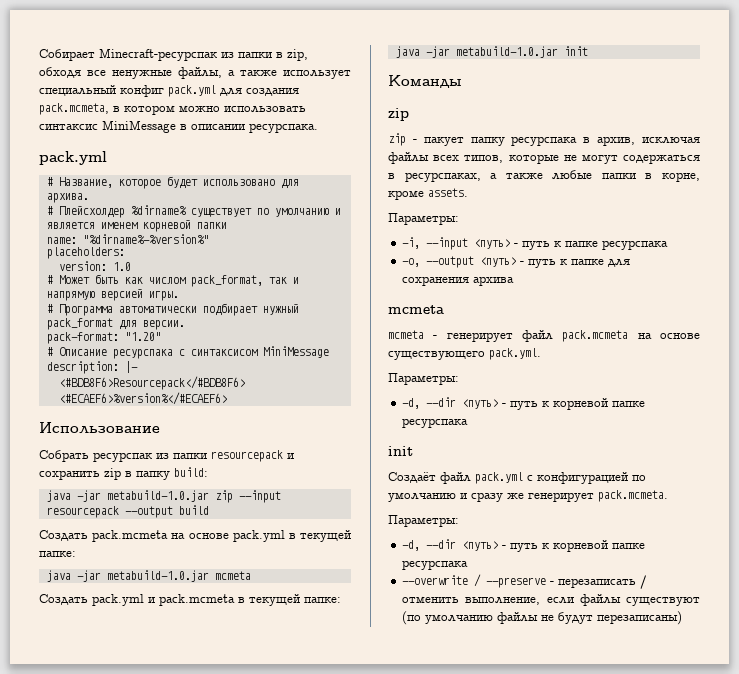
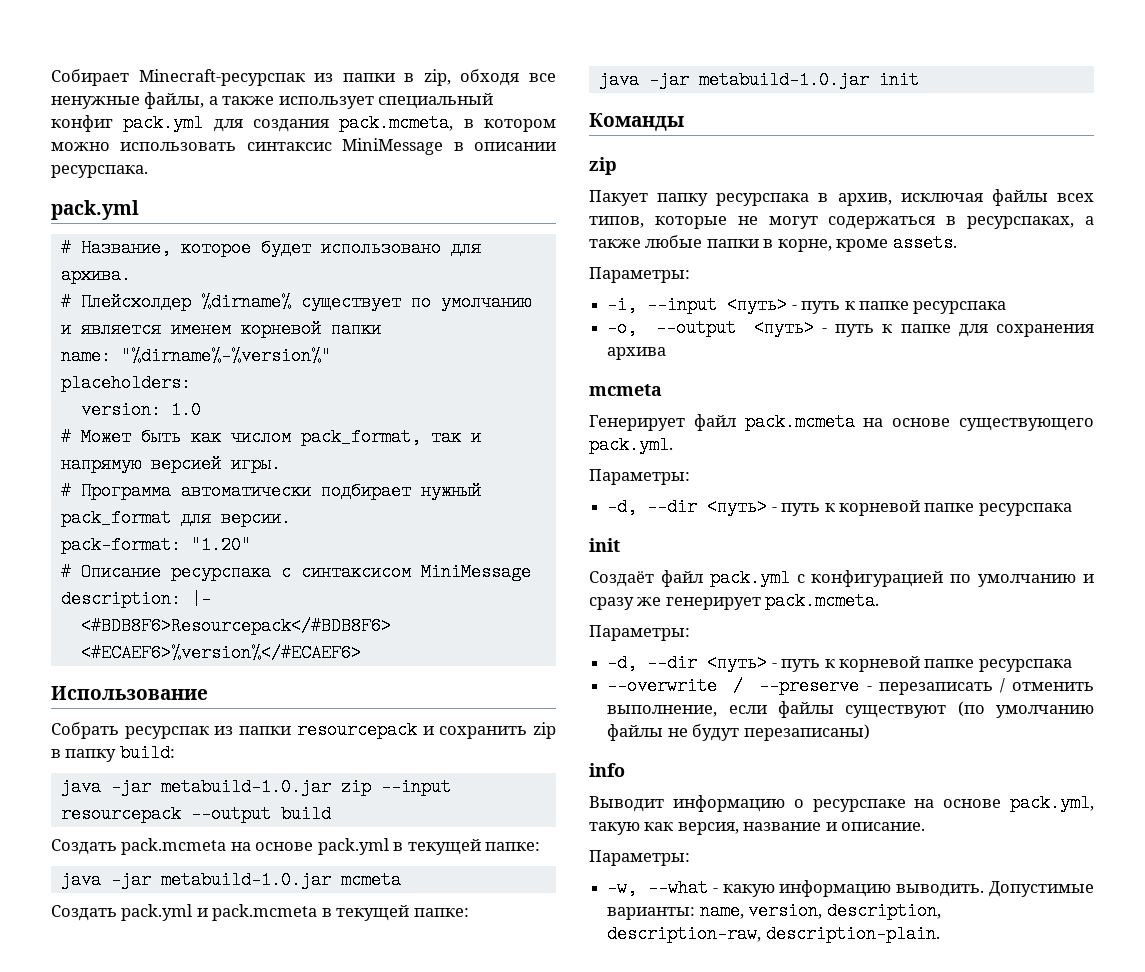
[388,133,464,146] zip - пакует -> [589,190,648,206] Пакует
[388,330,513,342] mcmeta - генерирует -> [589,415,685,431] Генерирует
(683, 618) none -> [589,763,625,777] [589,794,1094,812] [589,822,926,835] [589,850,690,866] [607,879,1094,897] [607,902,941,920] [607,925,940,943] // info // Выводит информацию о ресурспаке на основе pack.yml, такую как версия, название и описание. // Параметры: // -w, --what - какую информацию выводить. Допустимые варианты: name, version, description, description-raw, description-plain.

